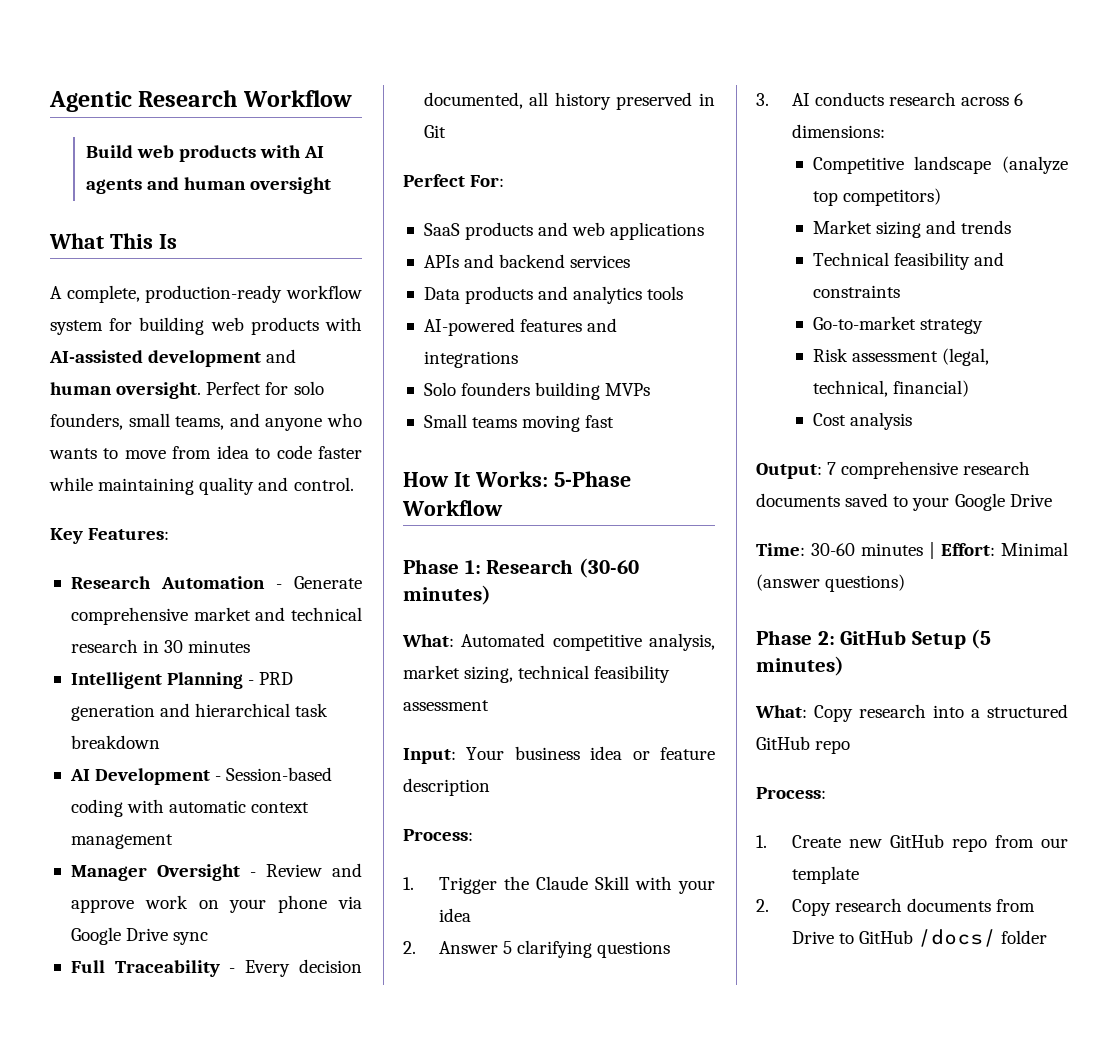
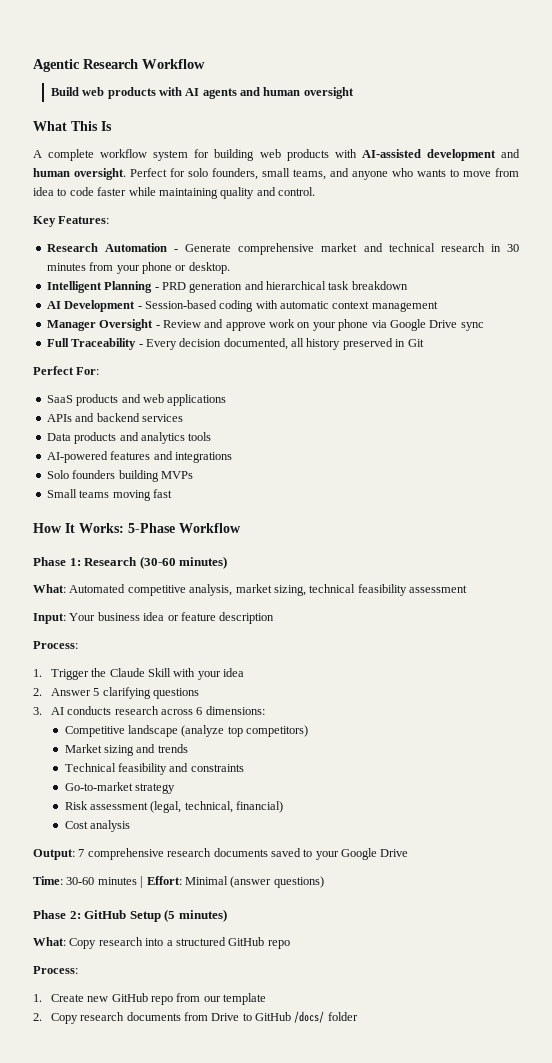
[66,285,283,303] complete, production-ready -> [48,149,95,161] complete
(251, 646) none -> [89,262,230,274] from your phone or desktop.

